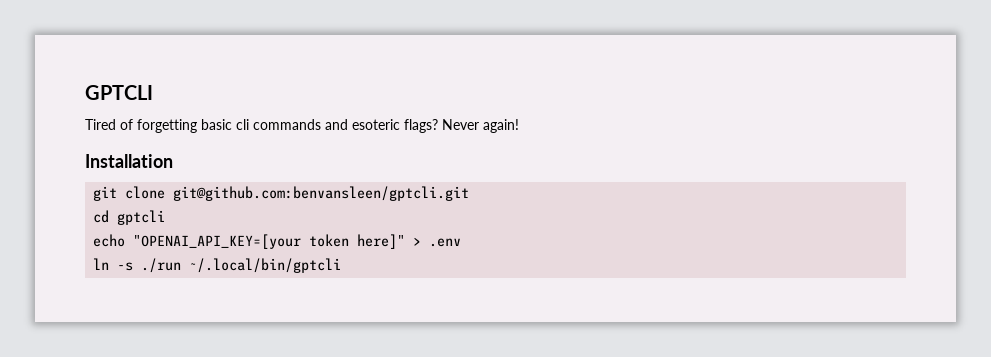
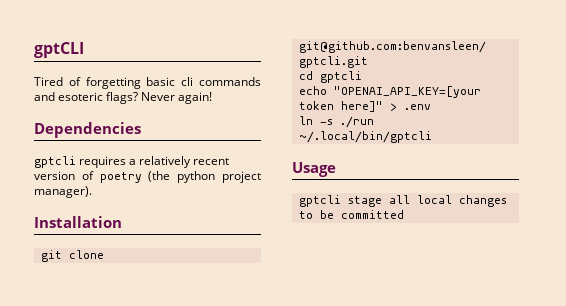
[85,85,153,100] GPTCLI -> [34,42,84,58] gptCLI
(519, 126) none -> [34,122,141,138] [34,156,230,168] [34,171,261,183] [34,186,92,198] // Dependencies // gptcli requires a relatively recent version of poetry (the python project manager).
(342, 265) none -> [292,162,336,177] [298,195,507,207] [298,210,404,219] // Usage // gptcli stage all local changes to be committed

